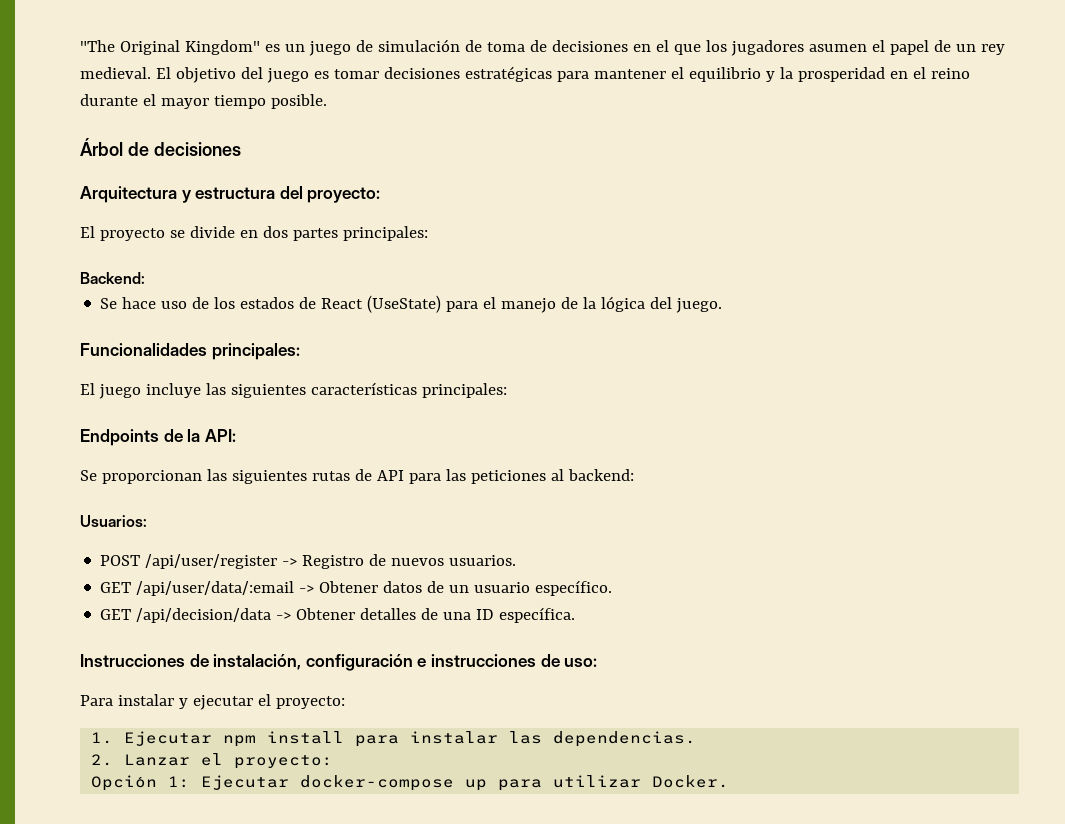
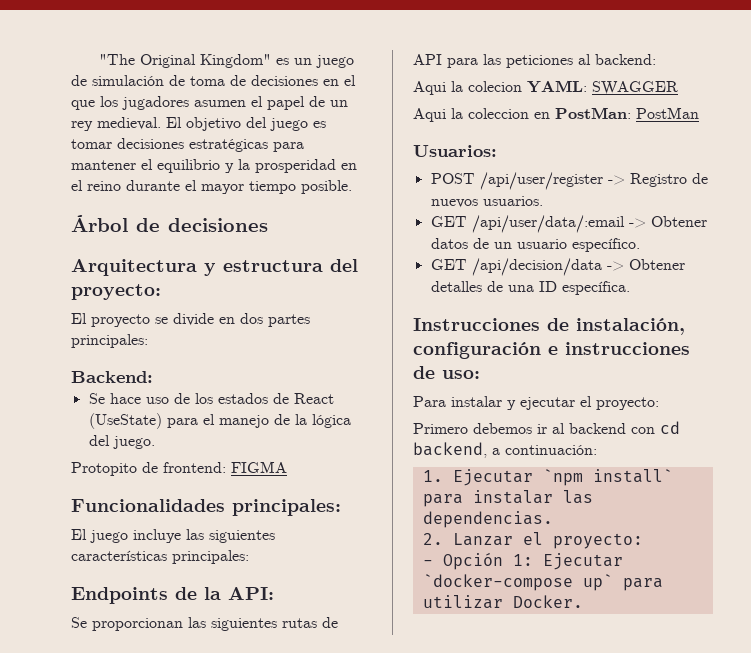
(723, 305) none -> [71,461,287,476] // Protopito de frontend: FIGMA
(634, 475) none -> [413,80,678,95] [413,107,699,122] // Aqui la colecion YAML: SWAGGER // Aqui la coleccion en PostMan: PostMan
(345, 702) none -> [413,421,680,434] [413,442,597,458] // Primero debemos ir al backend con cd backend, a continuación:
[223,731,345,747] npm install -> [542,469,673,486] `npm install`
(334, 762) none -> [422,560,433,566] -
[300,775,488,791] docker-compose up -> [422,574,613,591] `docker-compose up`

